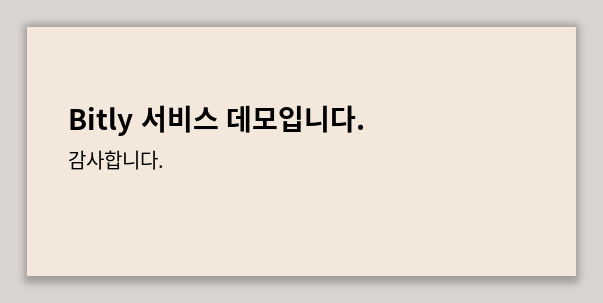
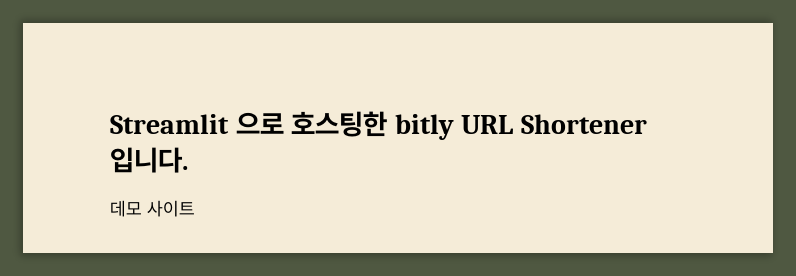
[68,105,366,136] [68,150,164,170] Bitly 서비스 데모입니다. // 감사합니다. -> [110,111,647,140] [110,147,188,173] [110,200,195,217] Streamlit 으로 호스팅한 bitly URL Shortener 입니다. // 데모 사이트

